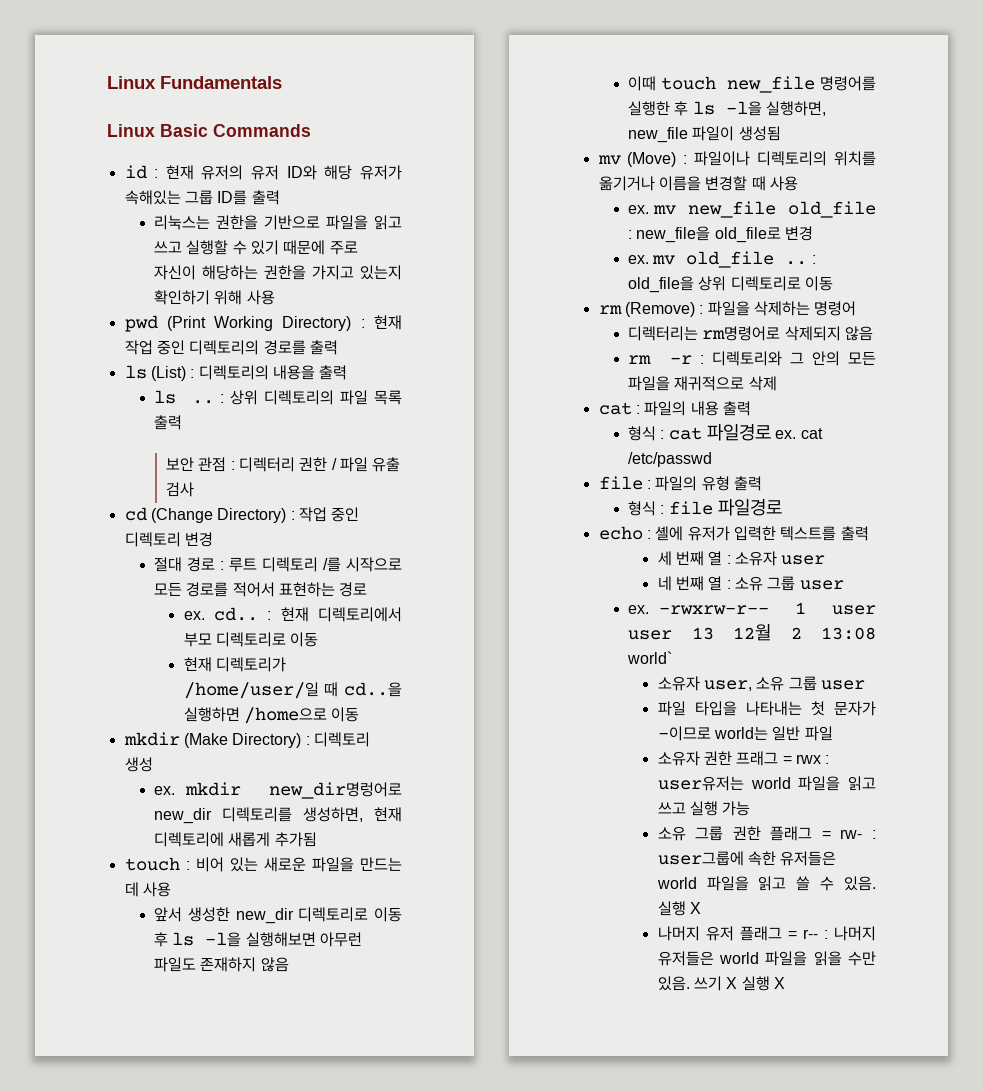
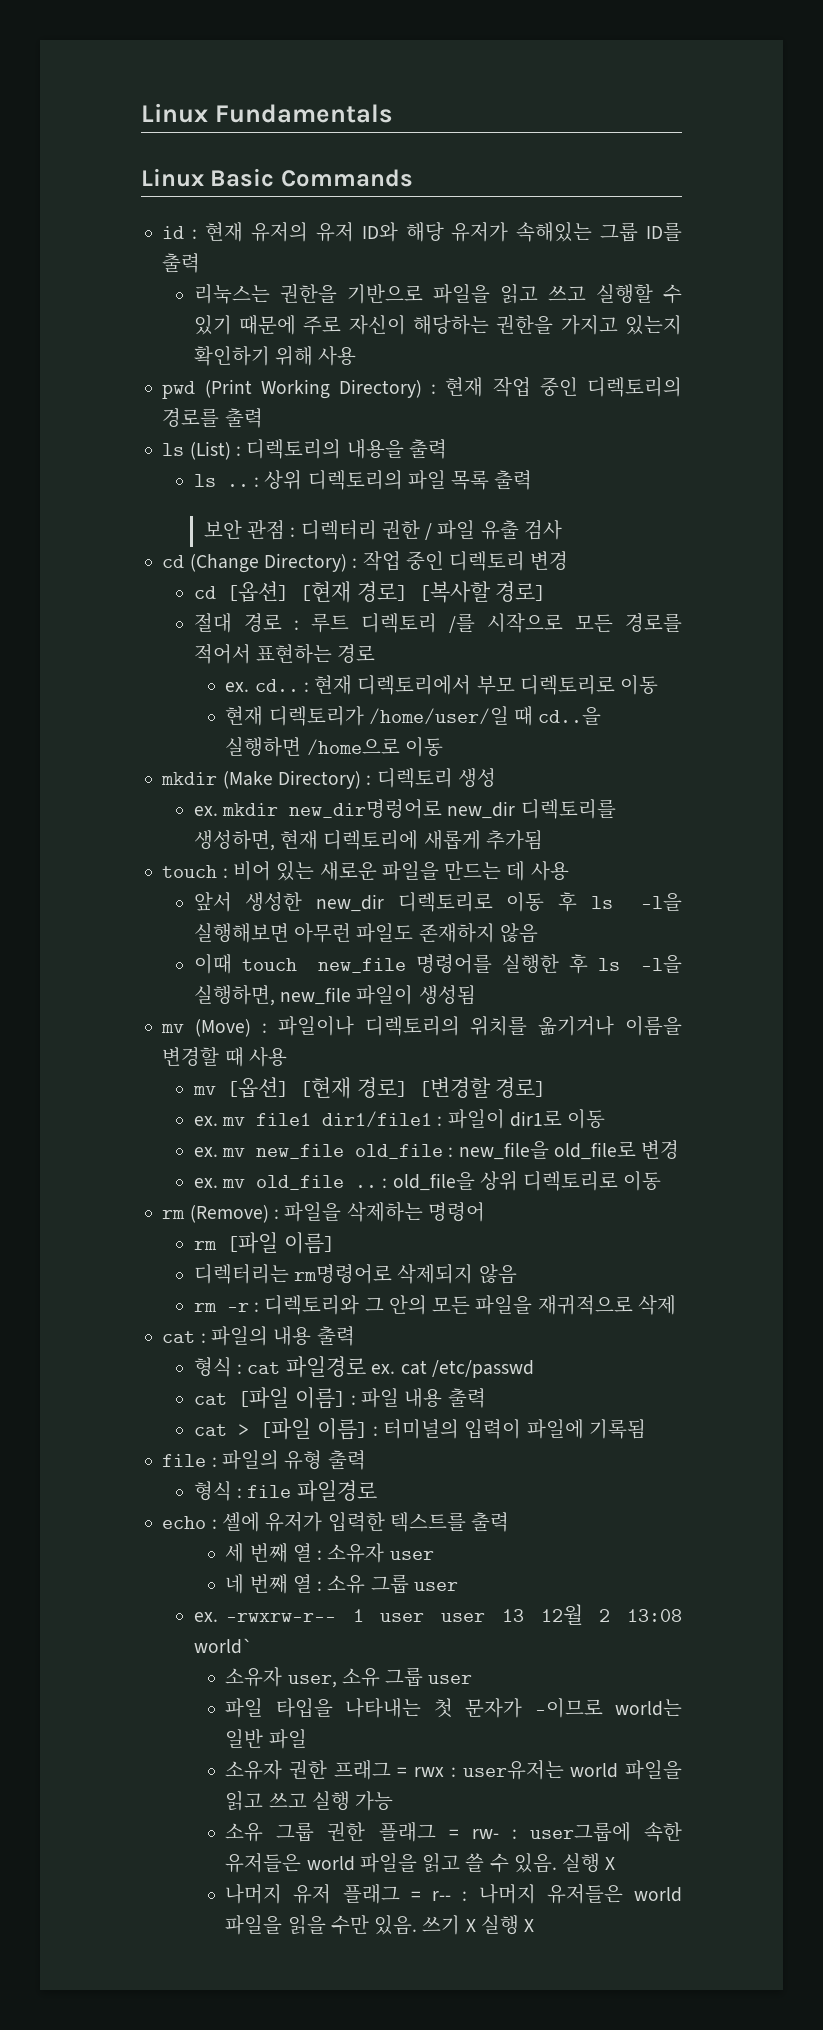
(213, 539) none -> [193,581,547,603] // cd [옵션] [현재 경로] [복사할 경로]
(798, 183) none -> [192,1077,547,1099] [193,1109,606,1129] // mv [옵션] [현재 경로] [변경할 경로] // ex. mv file1 dir1/file1 : 파일이 dir1로 이동
(857, 308) none -> [193,1232,335,1254] // rm [파일 이름]
(713, 459) none -> [193,1387,486,1409] [193,1418,646,1440] // cat [파일 이름] : 파일 내용 출력 // cat > [파일 이름] : 터미널의 입력이 파일에 기록됨

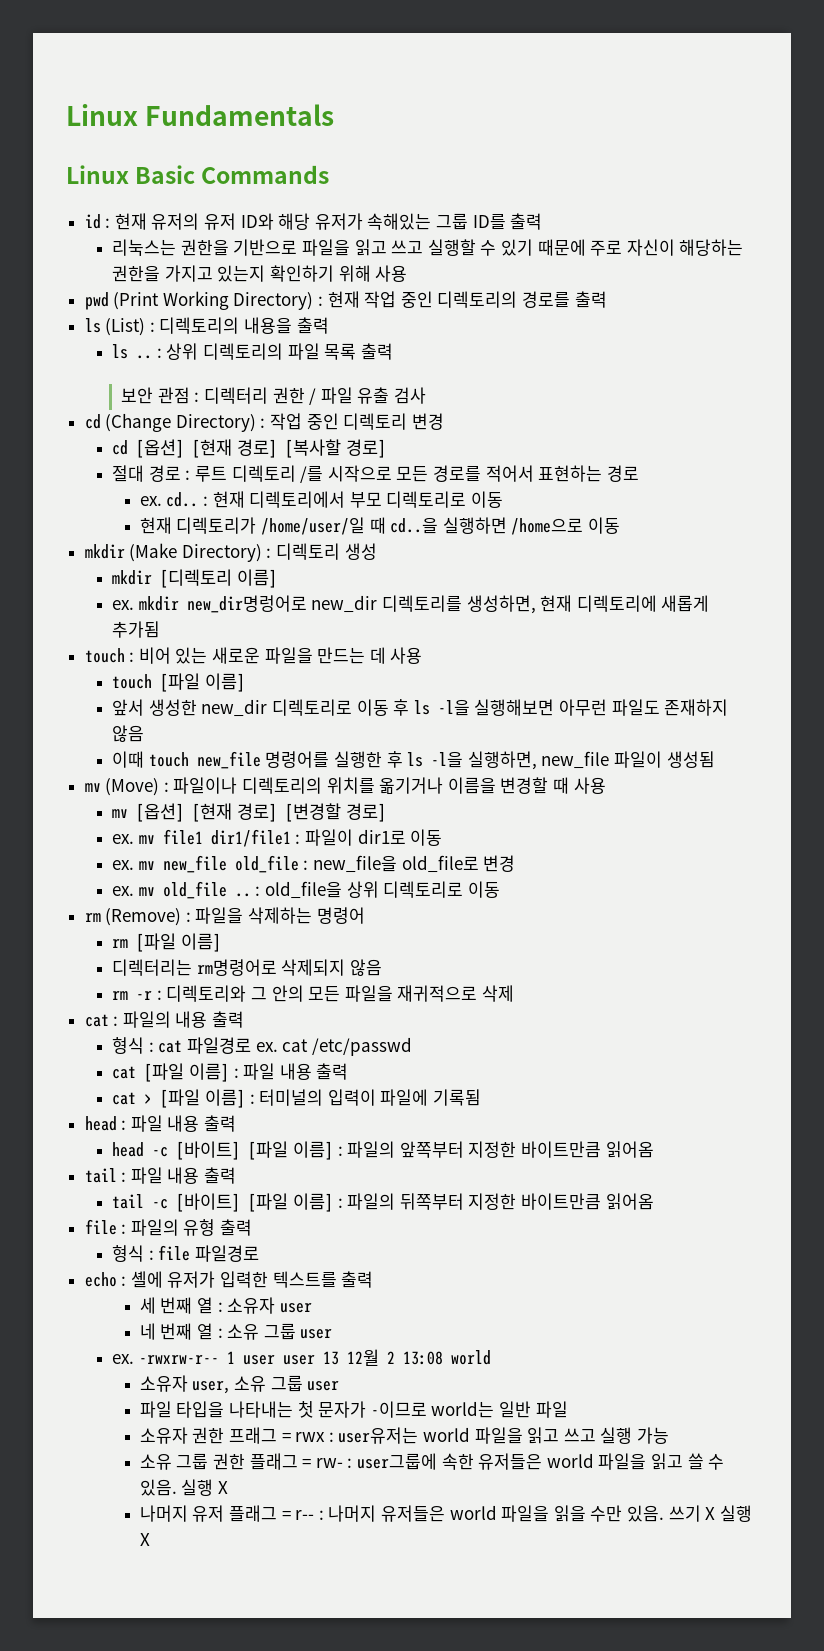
(496, 778) none -> [112,569,277,588] // mkdir [디렉토리 이름]
(569, 871) none -> [112,673,245,692] // touch [파일 이름]
(646, 1429) none -> [84,1115,237,1132] [112,1141,654,1160] [84,1167,237,1184] [112,1193,654,1212] // head : 파일 내용 출력 // head -c [바이트] [파일 이름] : 파일의 앞쪽부터 지정한 바이트만큼 읽어옴 // tail : 파일 내용 출력 // tail -c [바이트] [파일 이름] : 파일의 뒤쪽부터 지정한 바이트만큼 읽어옴
[193,1638,253,1654] world` -> [450,1350,491,1365] world

